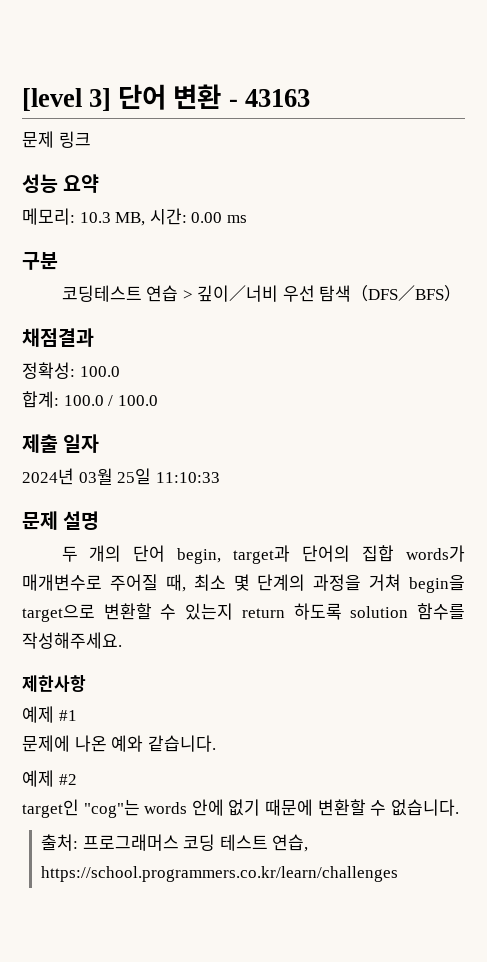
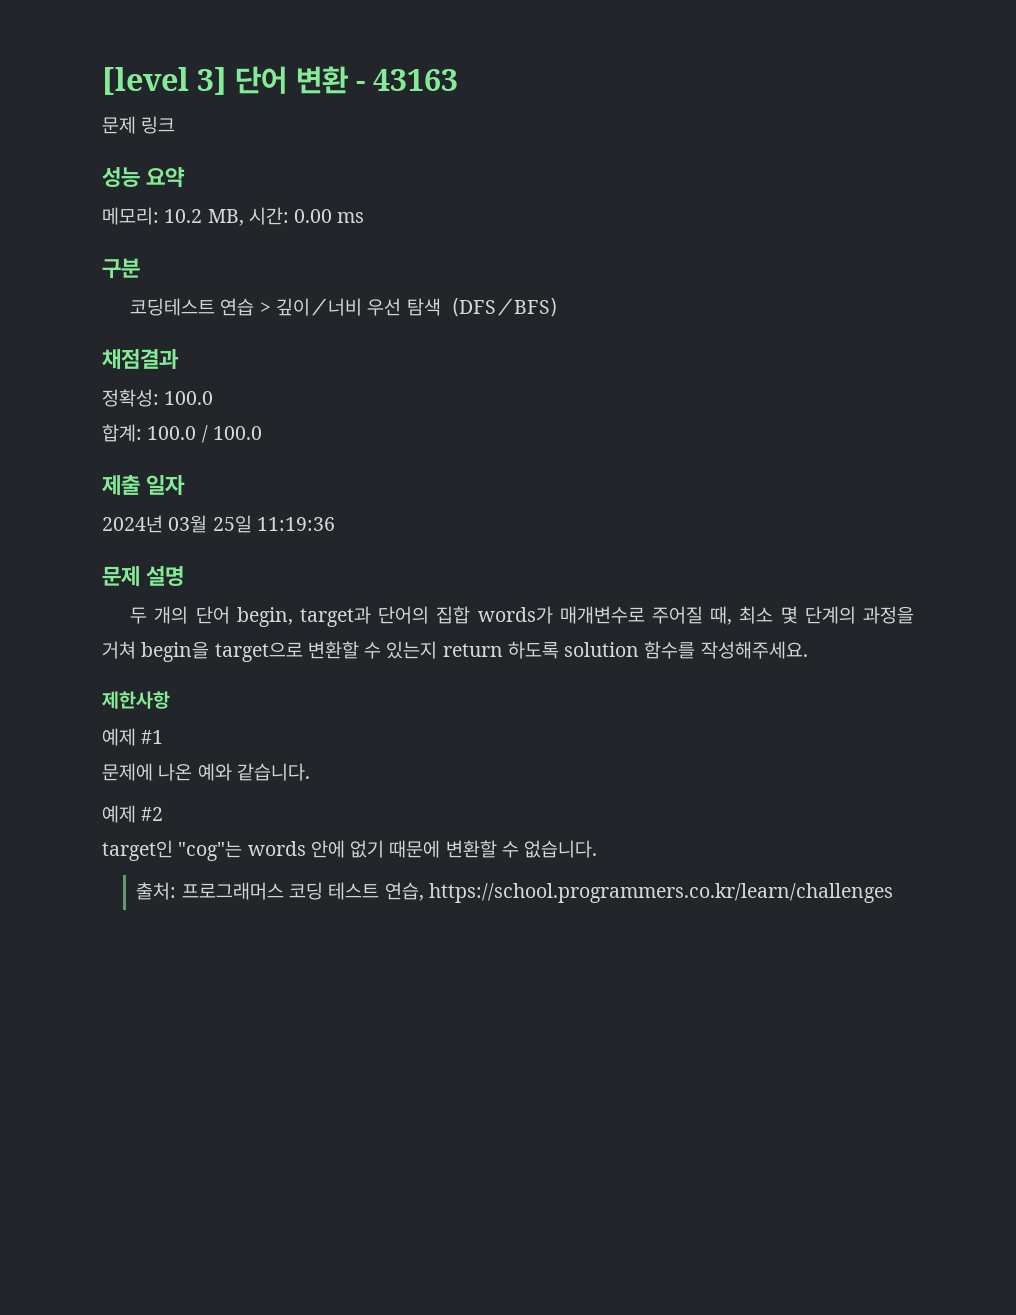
[79,212,111,223] 10.3 -> [164,209,203,223] 10.2
[155,472,220,483] 11:10:33 -> [256,517,335,531] 11:19:36

